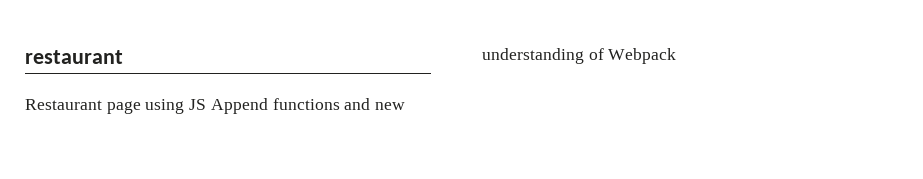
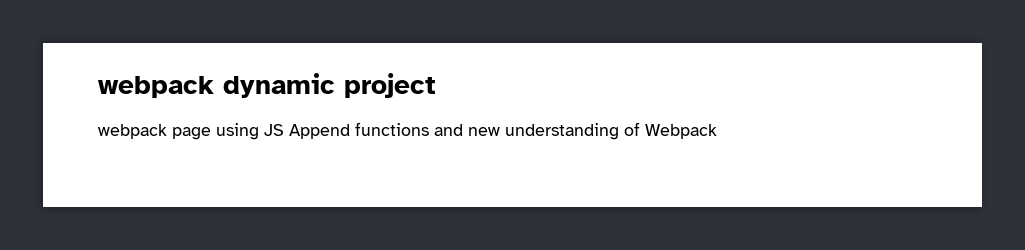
[25,50,123,64] [25,99,102,110] restaurant // Restaurant -> [98,73,436,98] [98,124,167,139] webpack dynamic project // webpack

